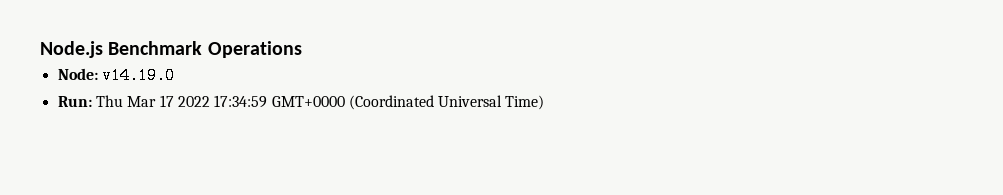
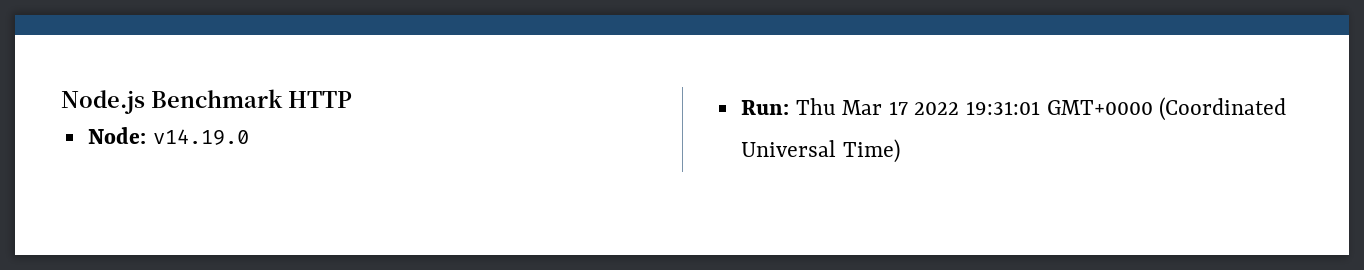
[207,41,302,58] Operations -> [288,91,352,108] HTTP
[214,95,268,108] 17:34:59 -> [966,101,1041,115] 19:31:01

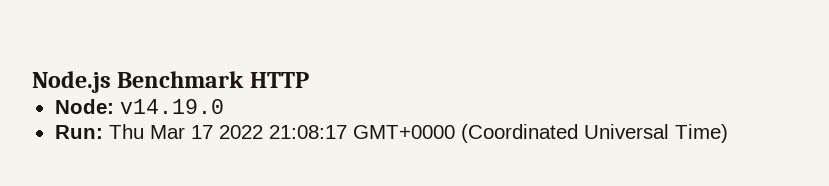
[966,101,1041,115] 19:31:01 -> [268,125,347,139] 21:08:17

